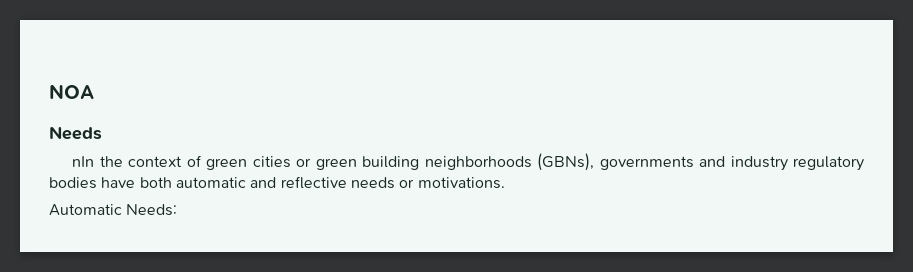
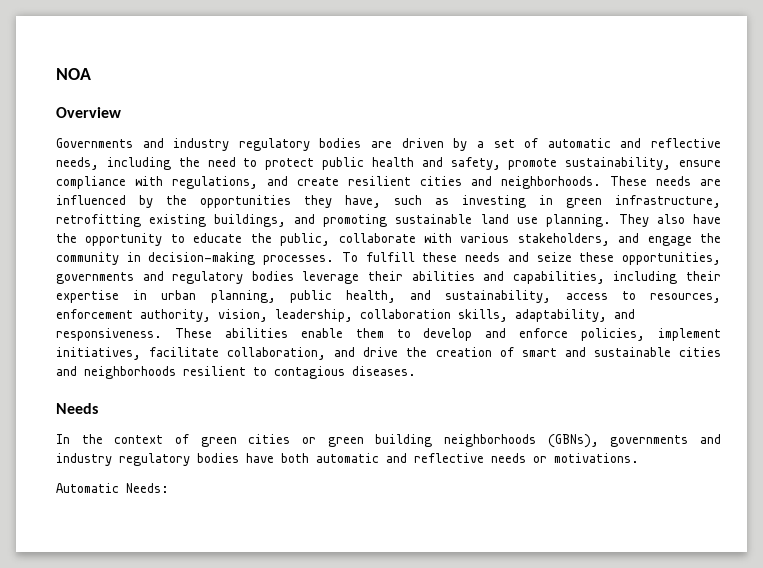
(94, 91) none -> [56,107,121,118] [56,138,722,151] [56,157,721,170] [56,176,721,189] [56,195,721,208] [56,214,721,227] [56,233,721,246] [56,252,722,265] [56,271,722,284] [56,290,721,303] [56,309,635,322] [56,328,721,341] [56,347,721,360] [56,366,416,379] // Overview // Governments and industry regulatory bodies are driven by a set of automatic and reflective needs, including the need to protect public health and safety, promote sustainability, ensure compliance with regulations, and create resilient cities and neighborhoods. These needs are influenced by the opportunities they have, such as investing in green infrastructure, retrofitting existing buildings, and promoting sustainable land use planning. They also have the opportunity to educate the public, collaborate with various stakeholders, and engage the community in decision-making processes. To fulfill these needs and seize these opportunities, governments and regulatory bodies leverage their abilities and capabilities, including their expertise in urban planning, public health, and sustainability, access to resources, enforcement authority, vision, leadership, collaboration skills, adaptability, and responsiveness. These abilities enable them to develop and enforce policies, implement initiatives, facilitate collaboration, and drive the creation of smart and sustainable cities and neighborhoods resilient to contagious diseases.
[72,156,95,167] nIn -> [56,434,70,444] In

